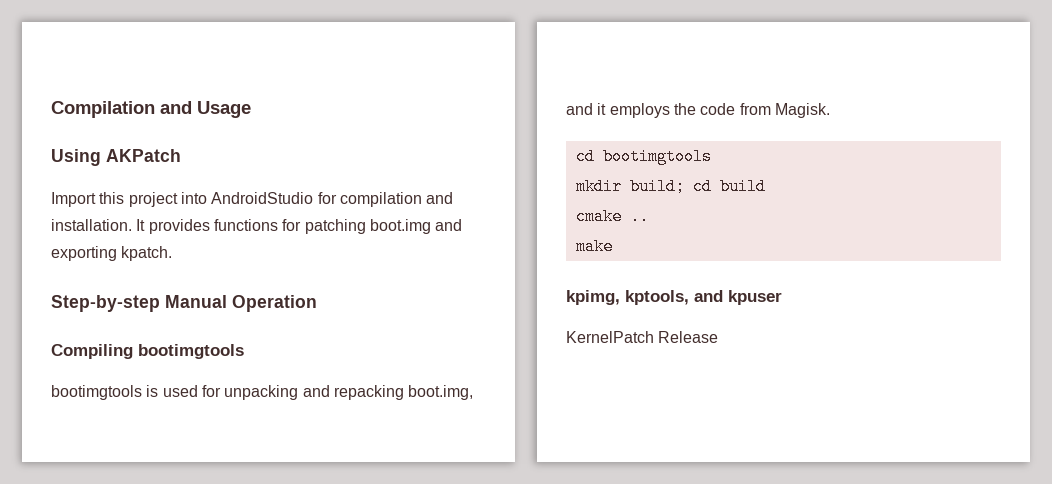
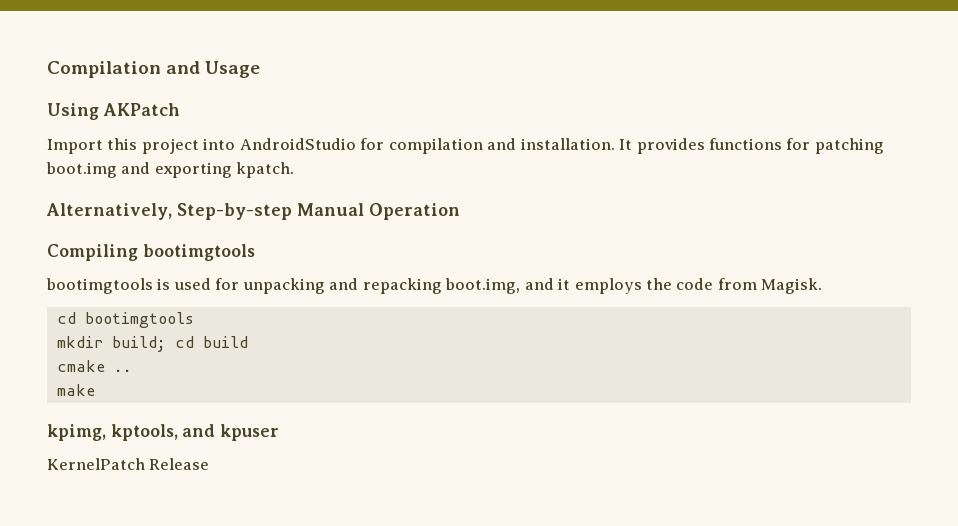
(173, 253) none -> [46,203,172,220] Alternatively,

